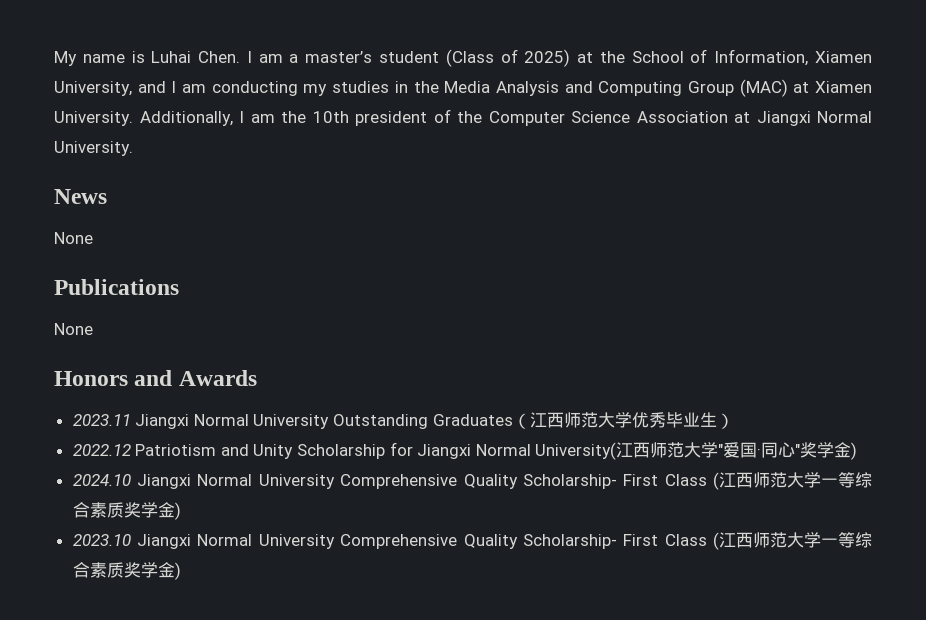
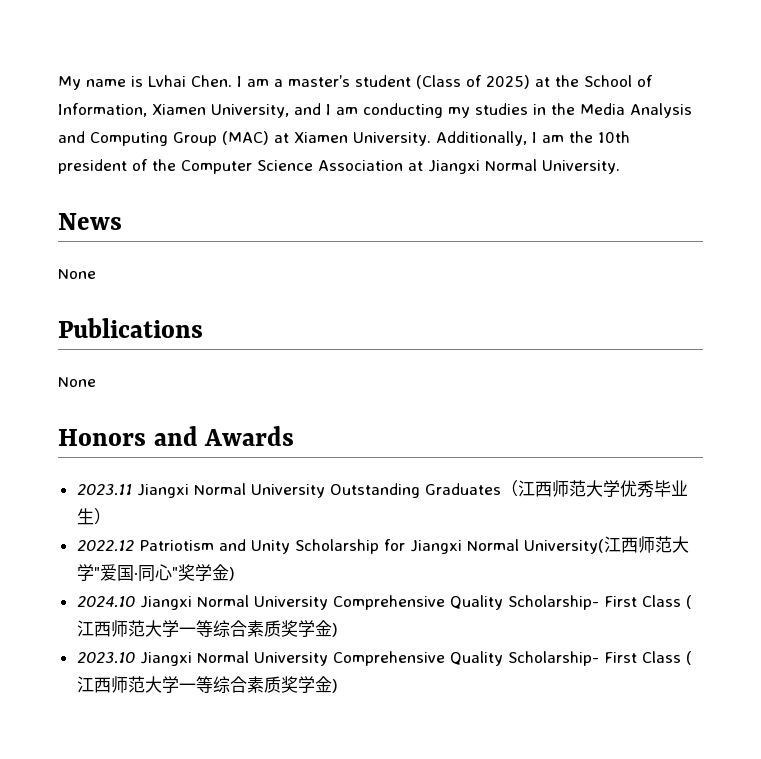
[151,51,192,63] Luhai -> [148,75,186,87] Lvhai

